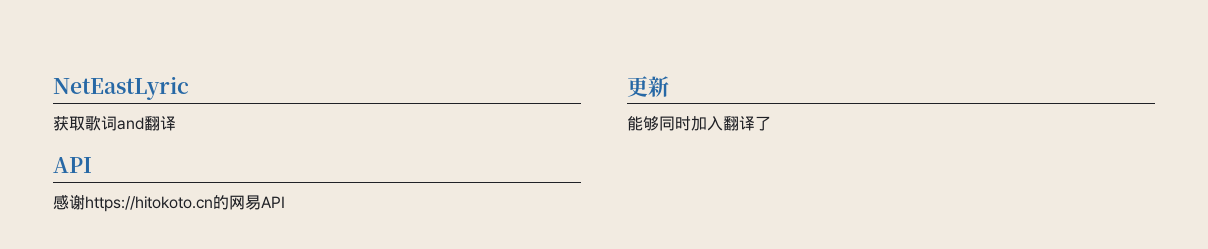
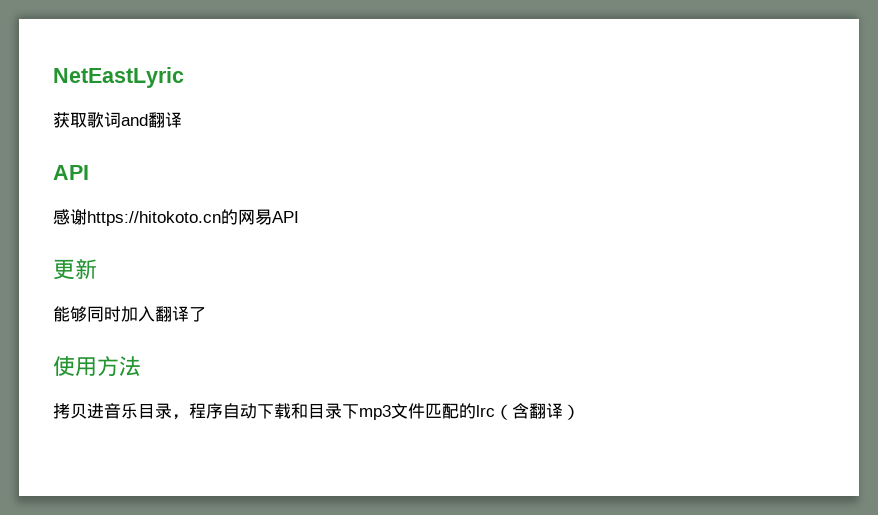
(771, 123) none -> [53,356,141,376] [53,403,580,420] // 使用方法 // 拷贝进音乐目录，程序自动下载和目录下mp3文件匹配的lrc（含翻译）

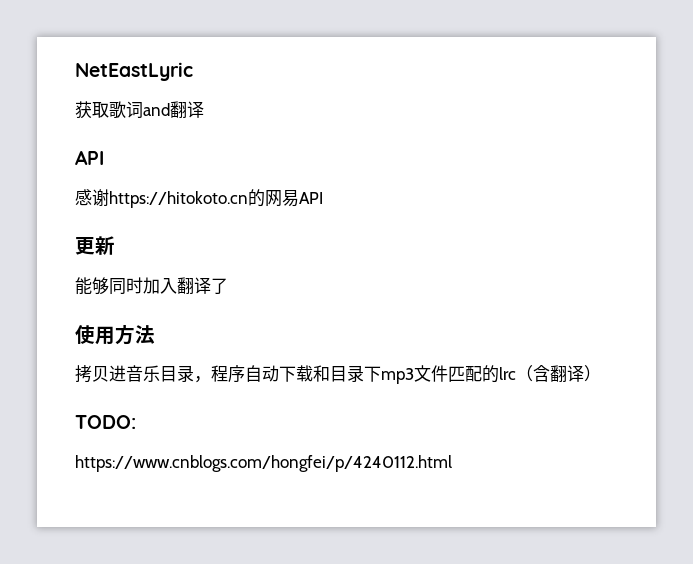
(580, 412) none -> [75,415,136,429] [75,455,452,472] // TODO: // https://www.cnblogs.com/hongfei/p/4240112.html

